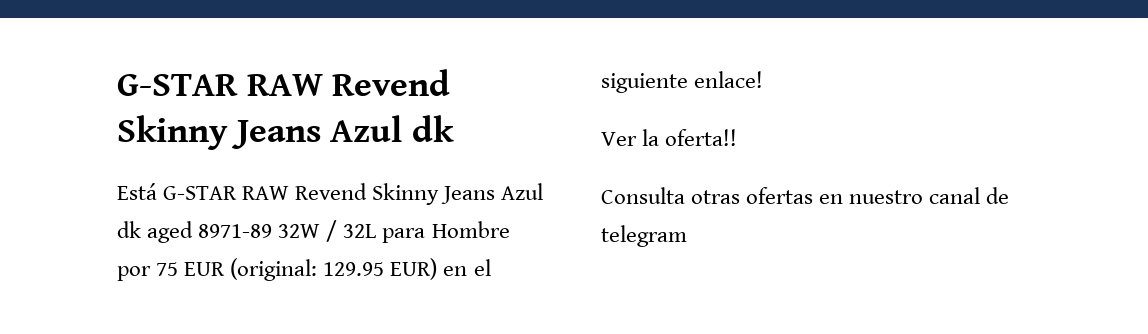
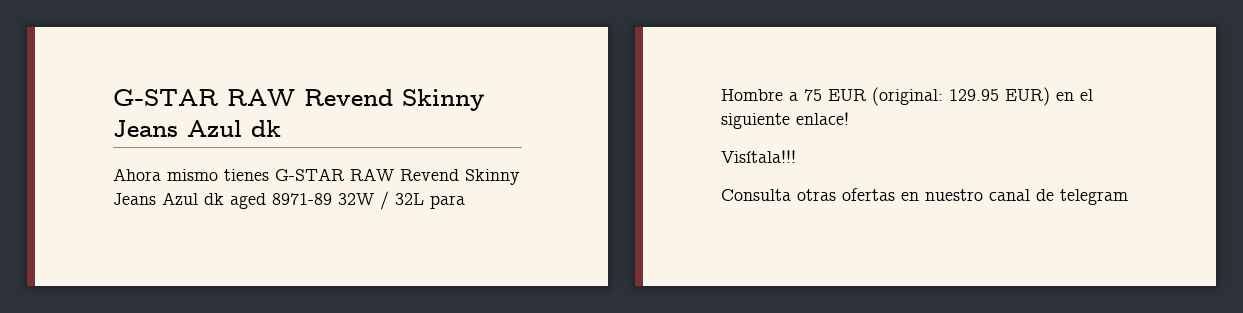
[117,183,157,200] Está -> [113,168,269,181] Ahora mismo tienes
[117,266,151,281] por -> [789,92,798,101] a
[601,129,738,146] Ver la oferta!! -> [721,150,796,163] Visítala!!!

